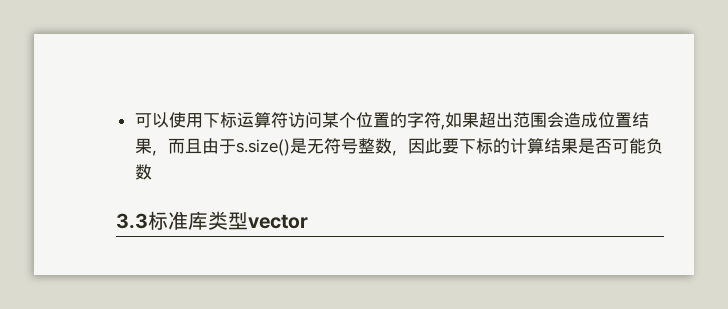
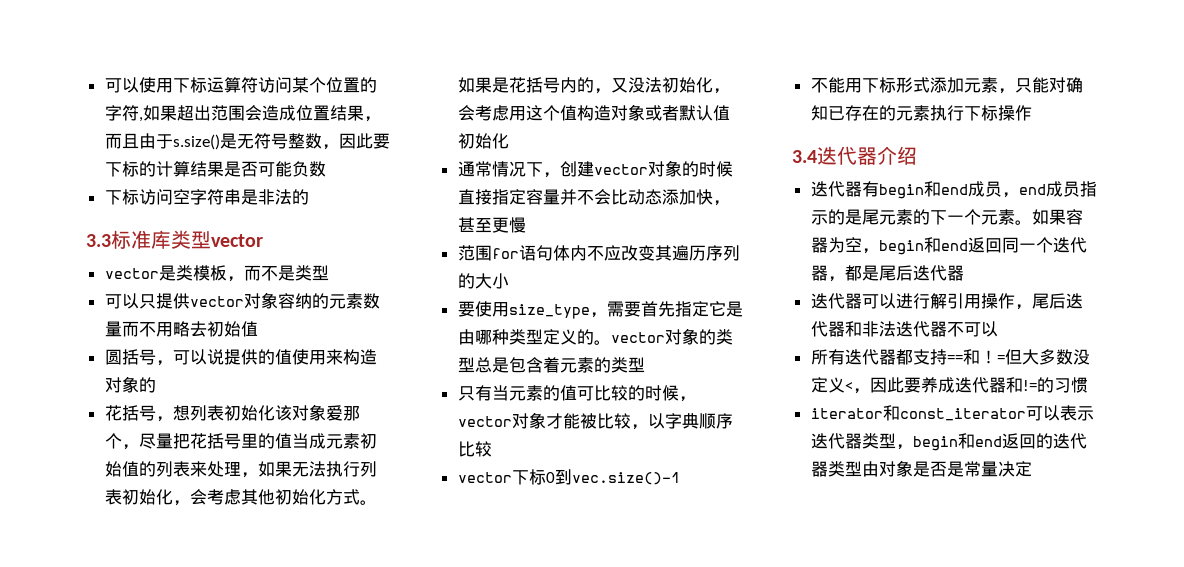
(152, 172) none -> [104,189,309,205] // 下标访问空字符串是非法的
(308, 221) none -> [104,265,329,282] [104,292,380,309] [104,321,258,337] [104,349,377,366] [104,376,156,393] [104,404,360,422] [104,433,377,450] [104,461,377,478] [104,489,377,506] [457,77,730,94] [457,104,730,121] [457,133,509,149] [457,160,733,178] [457,189,730,206] [457,217,526,233] [457,245,740,261] [457,273,509,289] [457,301,743,319] [457,328,733,345] [457,357,645,373] [457,385,696,402] [457,412,733,430] [457,441,492,457] [457,469,680,485] [810,77,1083,94] [810,105,1032,121] [792,146,917,165] [810,181,1097,199] [810,209,1083,225] [810,237,1087,255] [810,265,964,282] [810,293,1083,310] [810,321,998,337] [810,349,1090,365] [810,377,1088,394] [810,405,1094,421] [810,433,1087,451] [810,460,1032,477] // vector是类模板，而不是类型 // 可以只提供vector对象容纳的元素数量而不用略去初始值 // 圆括号，可以说提供的值使用来构造对象的 // 花括号，想列表初始化该对象爱那个，尽量把花括号里的值当成元素初始值的列表来处理，如果无法执行列表初始化，会考虑其他初始化方式。如果是花括号内的，又没法初始化，会考虑用这个值构造对象或者默认值初始化 // 通常情况下，创建vector对象的时候直接指定容量并不会比动态添加快，甚至更慢 // 范围for语句体内不应改变其遍历序列的大小 // 要使用size_type，需要首先指定它是由哪种类型定义的。vector对象的类型总是包含着元素的类型 // 只有当元素的值可比较的时候，vector对象才能被比较，以字典顺序比较 // vector下标0到vec.size()-1 // 不能用下标形式添加元素，只能对确知已存在的元素执行下标操作 // 3.4迭代器介绍 // 迭代器有begin和end成员，end成员指示的是尾元素的下一个元素。如果容器为空，begin和end返回同一个迭代器，都是尾后迭代器 // 迭代器可以进行解引用操作，尾后迭代器和非法迭代器不可以 // 所有迭代器都支持==和！=但大多数没定义<，因此要养成迭代器和!=的习惯 // iterator和const_iterator可以表示迭代器类型，begin和end返回的迭代器类型由对象是否是常量决定

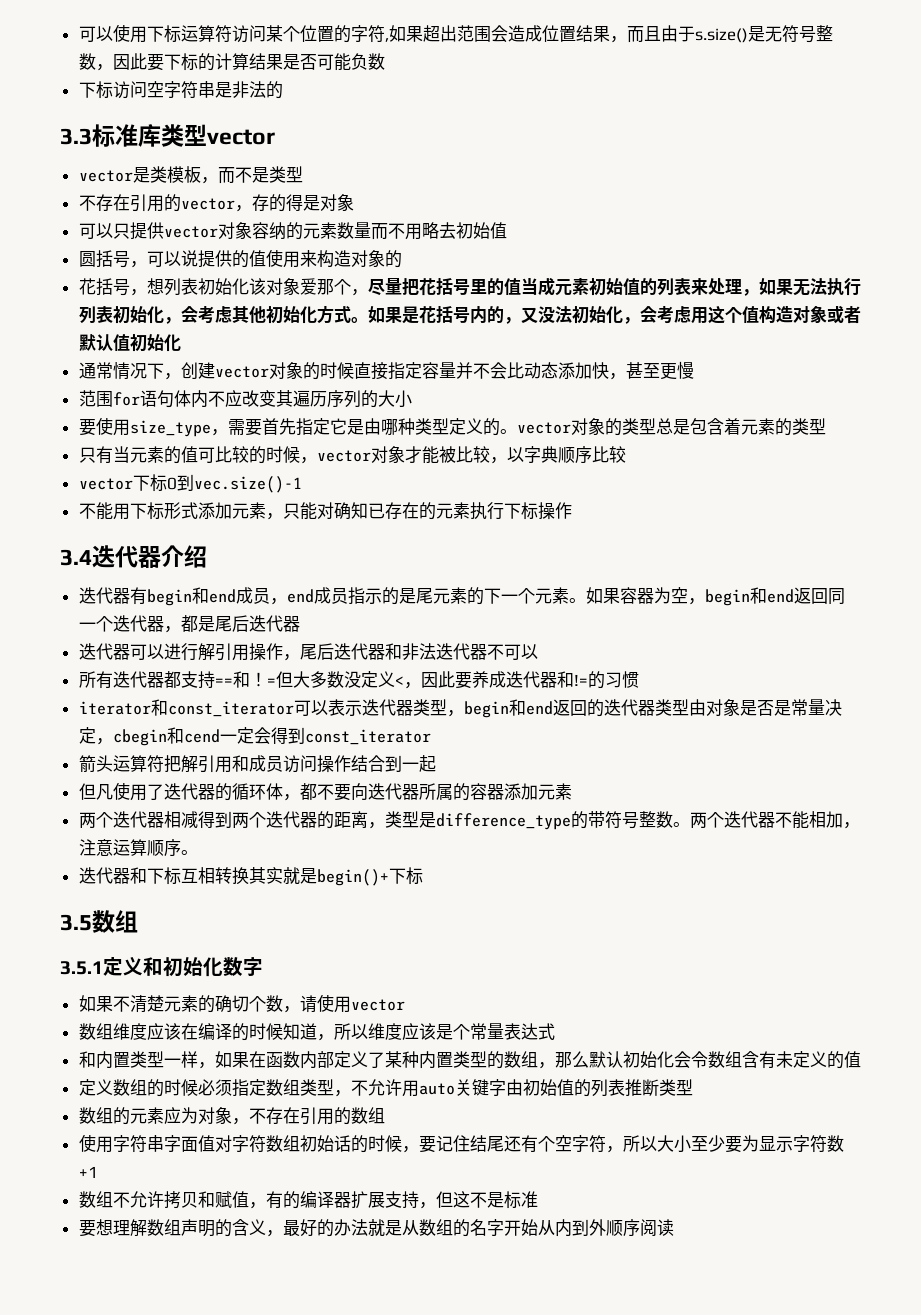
(329, 273) none -> [78,194,354,212] // 不存在引用的vector，存的得是对象
(1032, 469) none -> [95,727,431,746] [78,755,436,773] [78,782,572,801] [78,811,860,830] [78,839,198,857] [78,867,423,886] [60,910,138,933] [60,957,263,977] [78,994,405,1013] [78,1023,555,1041] [78,1051,861,1069] [78,1079,693,1097] [78,1107,385,1125] [78,1134,844,1153] [78,1166,98,1178] [78,1191,538,1209] [78,1219,674,1237] ，cbegin和cend一定会得到const_iterator // 箭头运算符把解引用和成员访问操作结合到一起 // 但凡使用了迭代器的循环体，都不要向迭代器所属的容器添加元素 // 两个迭代器相减得到两个迭代器的距离，类型是difference_type的带符号整数。两个迭代器不能相加，注意运算顺序。 // 迭代器和下标互相转换其实就是begin()+下标 // 3.5数组 // 3.5.1定义和初始化数字 // 如果不清楚元素的确切个数，请使用vector // 数组维度应该在编译的时候知道，所以维度应该是个常量表达式 // 和内置类型一样，如果在函数内部定义了某种内置类型的数组，那么默认初始化会令数组含有未定义的值 // 定义数组的时候必须指定数组类型，不允许用auto关键字由初始值的列表推断类型 // 数组的元素应为对象，不存在引用的数组 // 使用字符串字面值对字符数组初始话的时候，要记住结尾还有个空字符，所以大小至少要为显示字符数+1 // 数组不允许拷贝和赋值，有的编译器扩展支持，但这不是标准 // 要想理解数组声明的含义，最好的办法就是从数组的名字开始从内到外顺序阅读

